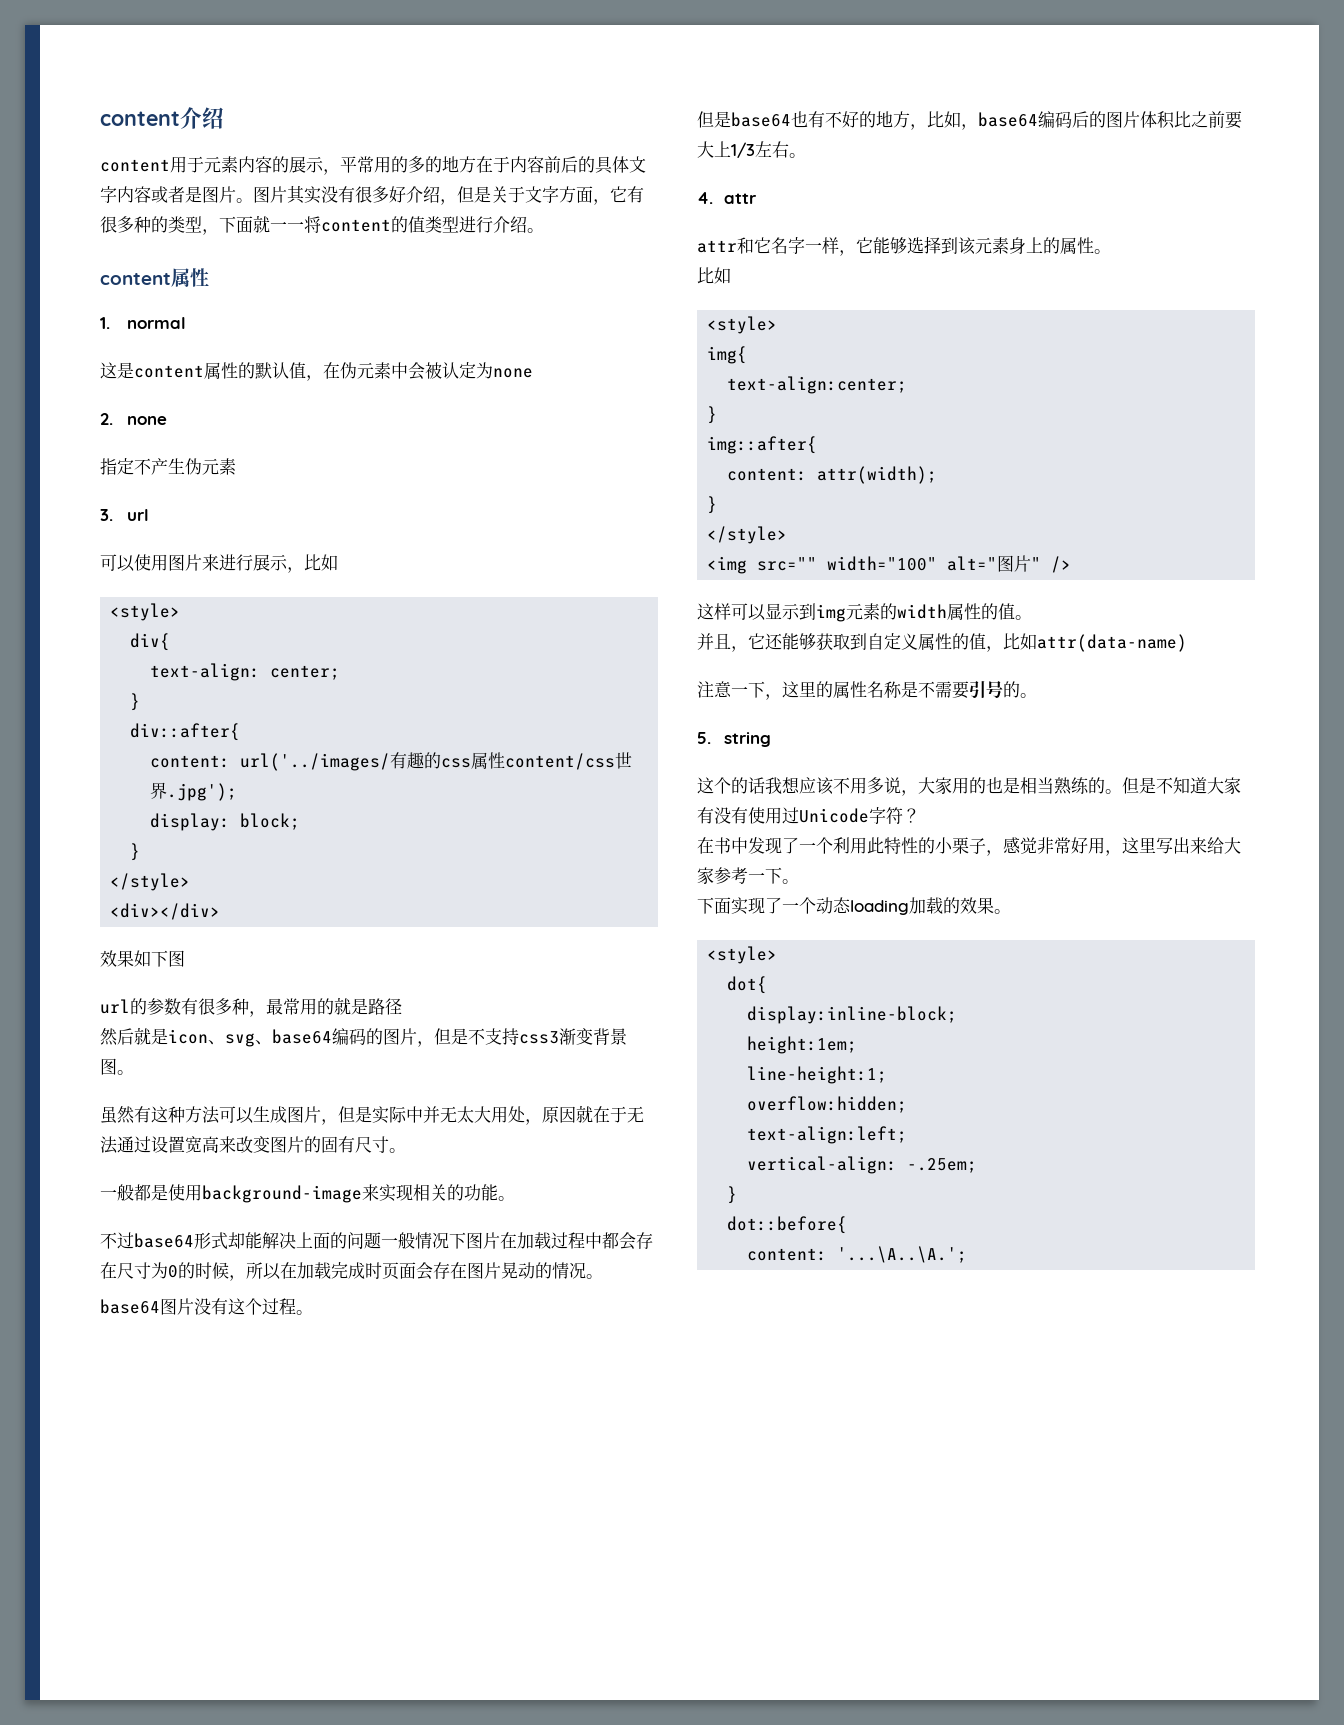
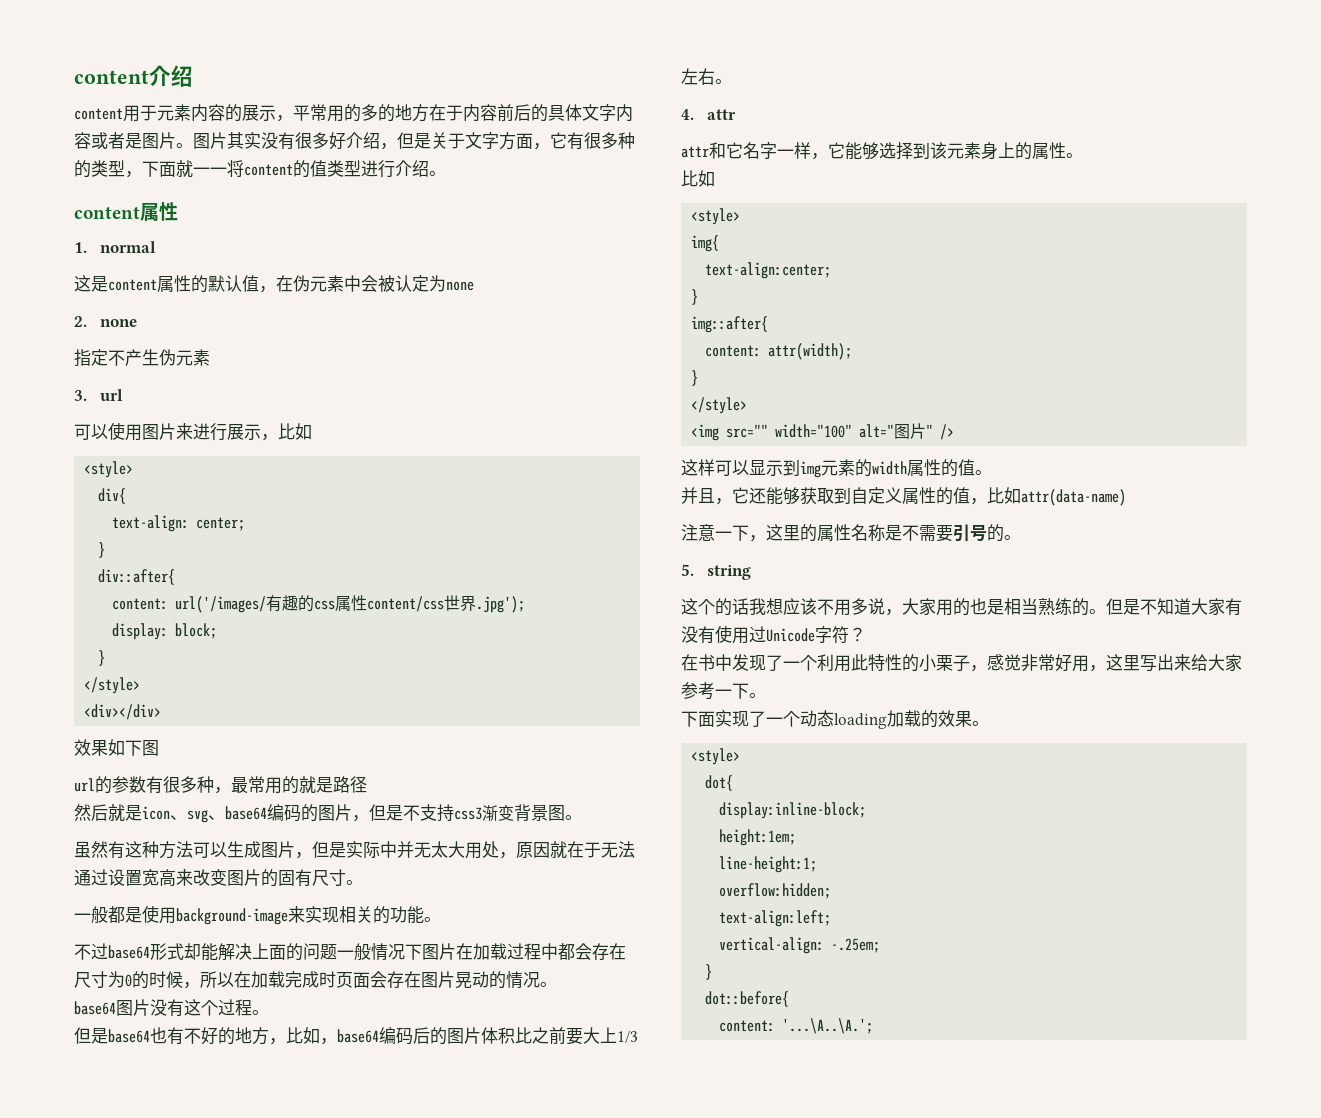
[240,753,391,771] url('../images/ -> [175,596,267,613] url('/images/

